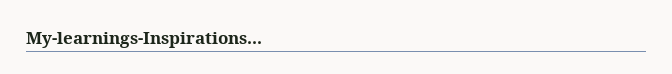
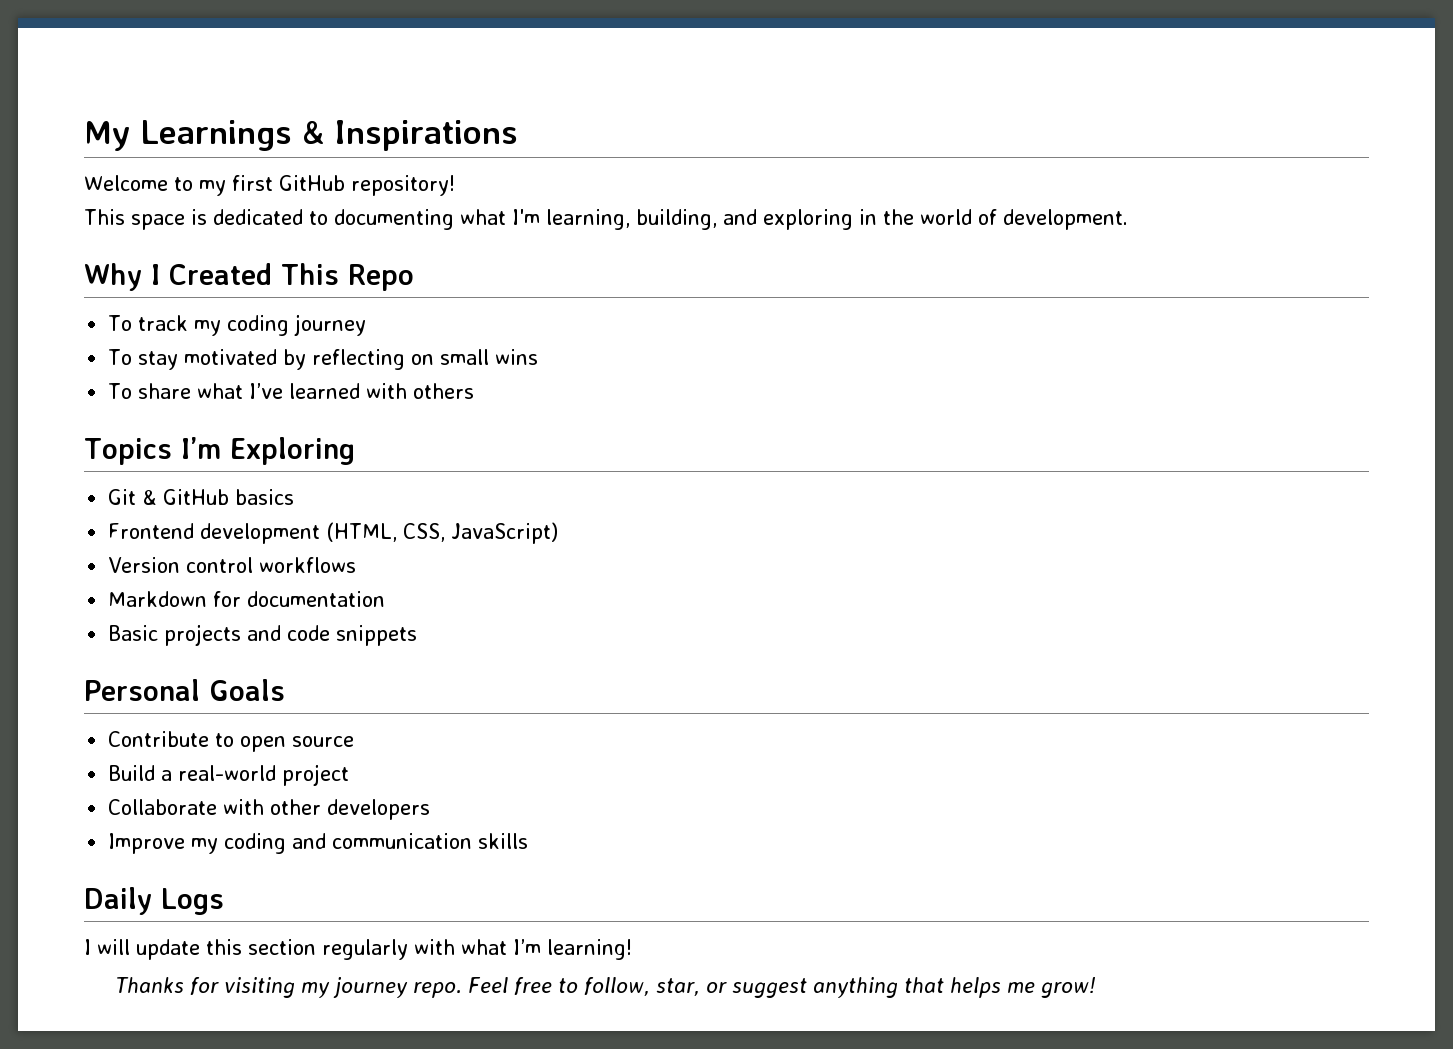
[26,32,262,48] My-learnings-Inspirations... -> [84,120,518,151] [84,175,455,196] [84,209,1128,230] [84,263,414,291] [108,314,367,336] [108,349,539,370] [108,383,475,399] [84,437,355,465] [108,489,295,505] [108,522,559,544] [108,557,357,573] [108,591,386,607] [108,624,418,646] [84,679,285,701] [108,731,355,752] [108,764,350,786] [108,799,431,820] [108,833,529,854] [84,887,224,915] [84,939,632,960] [115,977,1097,998] My Learnings & Inspirations // Welcome to my first GitHub repository! // This space is dedicated to documenting what I'm learning, building, and exploring in the world of development. // Why I Created This Repo // To track my coding journey // To stay motivated by reflecting on small wins // To share what I’ve learned with others // Topics I’m Exploring // Git & GitHub basics // Frontend development (HTML, CSS, JavaScript) // Version control workflows // Markdown for documentation // Basic projects and code snippets // Personal Goals // Contribute to open source // Build a real-world project // Collaborate with other developers // Improve my coding and communication skills // Daily Logs // I will update this section regularly with what I’m learning! // Thanks for visiting my journey repo. Feel free to follow, star, or suggest anything that helps me grow!

